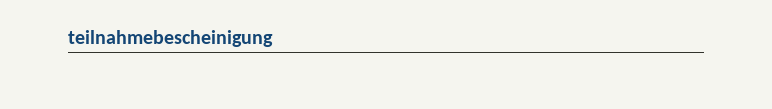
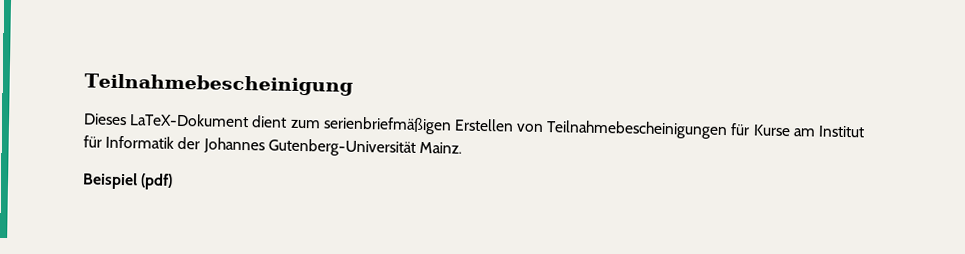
[68,30,273,47] teilnahmebescheinigung -> [84,73,353,96] [83,113,866,140] [83,135,462,157] [82,172,174,190] Teilnahmebescheinigung // Dieses LaTeX-Dokument dient zum serienbriefmäßigen Erstellen von Teilnahmebescheinigungen für Kurse am Institut für Informatik der Johannes Gutenberg-Universität Mainz. // Beispiel (pdf)

